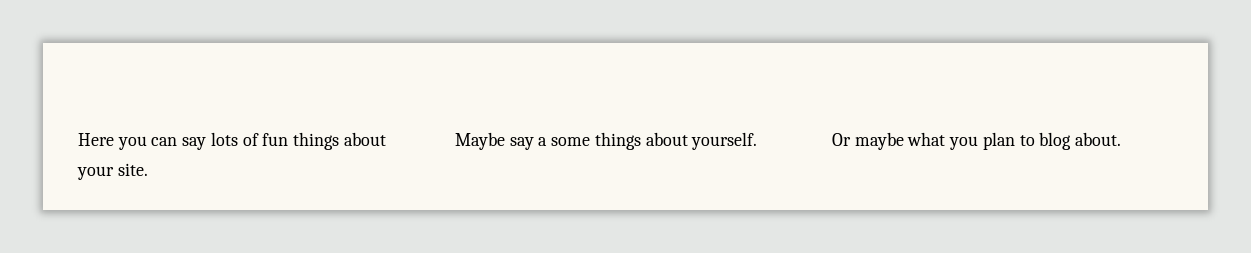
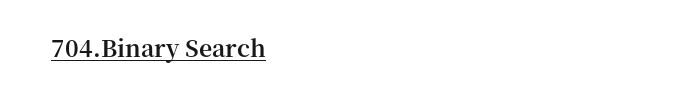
[78,132,386,150] [77,163,148,180] [455,132,758,150] [832,132,1122,150] Here you can say lots of fun things about your site. // Maybe say a some things about yourself. // Or maybe what you plan to blog about. -> [51,38,267,63] 704.Binary Search

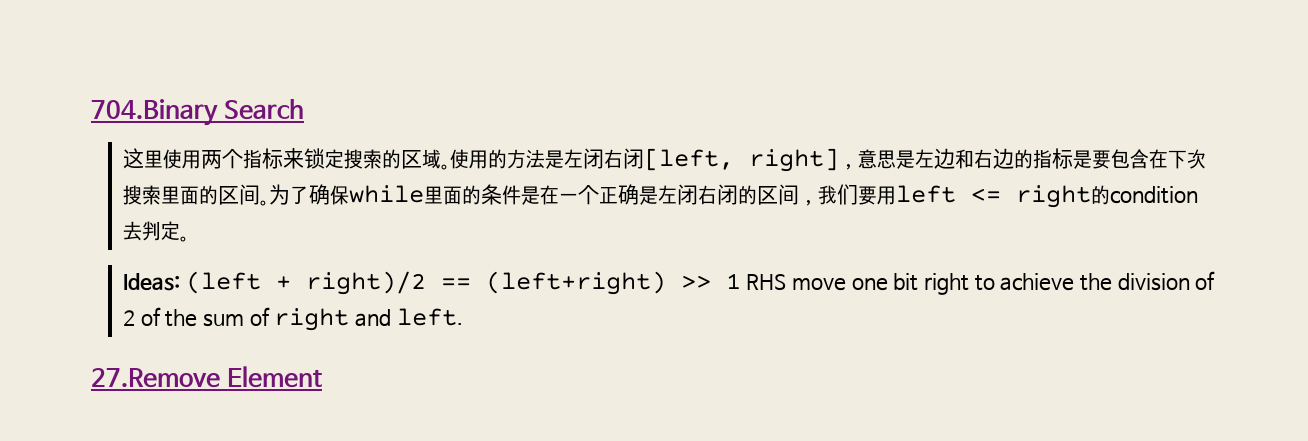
(267, 47) none -> [123,148,1207,172] [123,184,1199,208] [123,221,190,242] [123,271,1216,295] [123,307,463,331] [91,366,322,388] // 这里使用两个指标来锁定搜索的区域。使用的方法是左闭右闭[left, right]，意思是左边和右边的指标是要包含在下次搜索里面的区间。为了确保while里面的条件是在一个正确是左闭右闭的区间，我们要用left <= right的condition去判定。 // Ideas: (left + right)/2 == (left+right) >> 1 RHS move one bit right to achieve the division of 2 of the sum of right and left. // 27.Remove Element

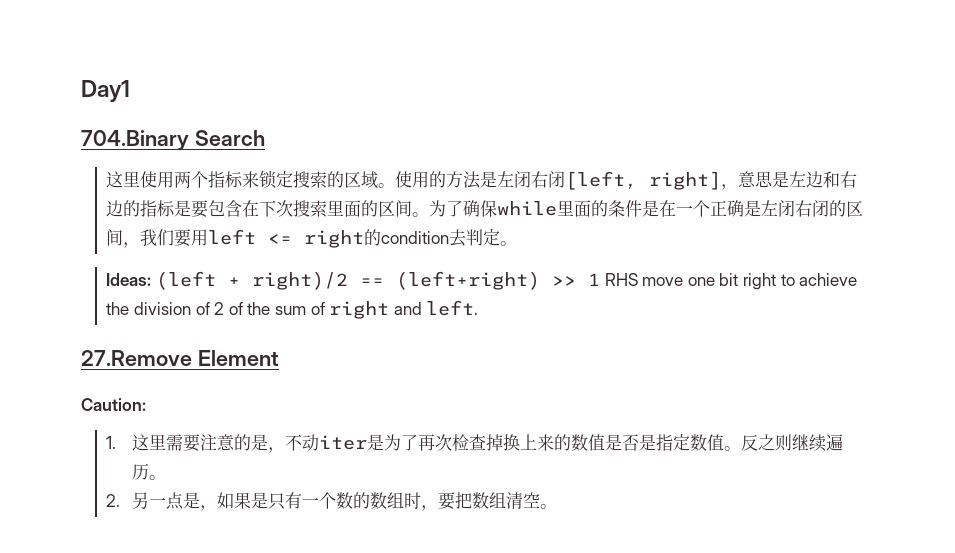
(91, 112) none -> [81,80,130,102] Day1 //
(322, 377) none -> [81,398,146,411] [106,434,843,453] [131,463,166,480] [106,492,557,511] // Caution: // 1.这里需要注意的是，不动iter是为了再次检查掉换上来的数值是否是指定数值。反之则继续遍历。 // 2.另一点是，如果是只有一个数的数组时，要把数组清空。

